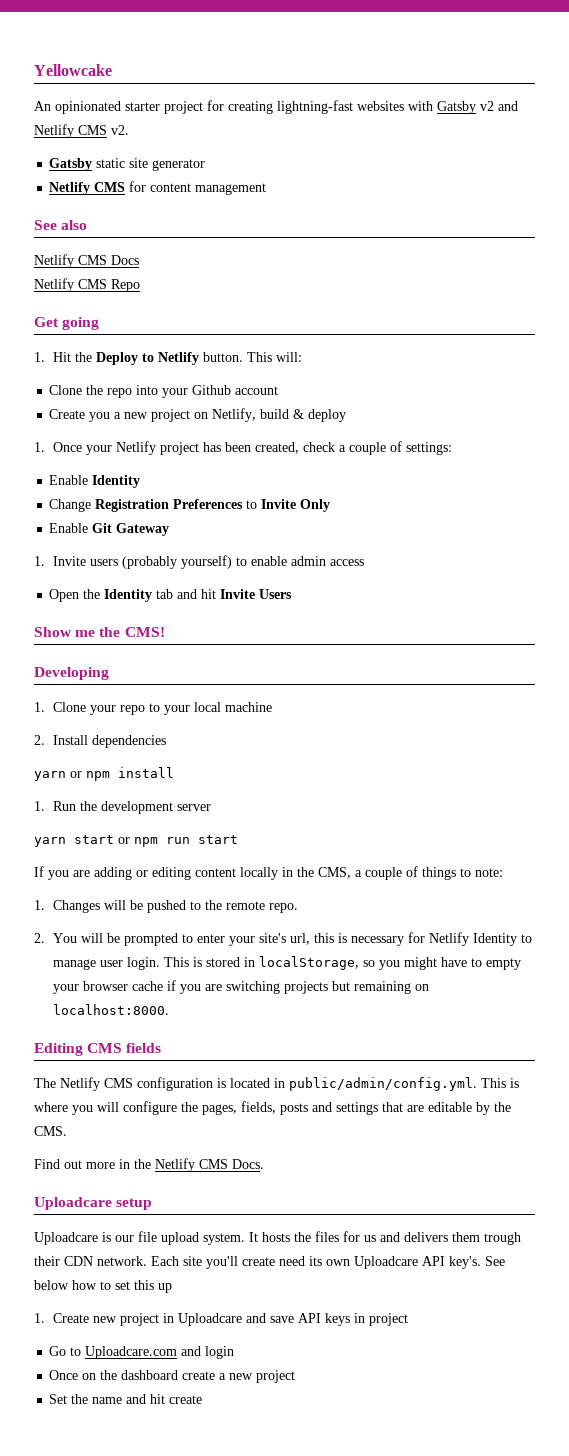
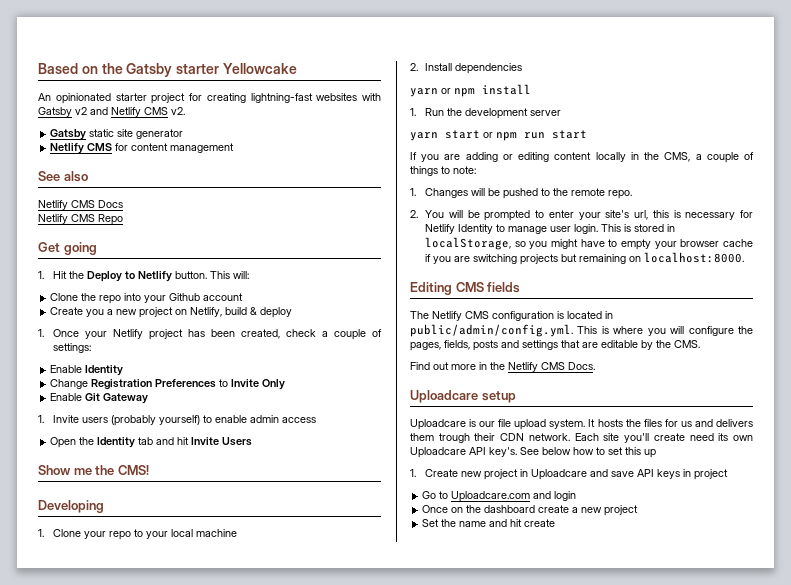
(34, 70) none -> [38,63,220,77] Based on the Gatsby starter

